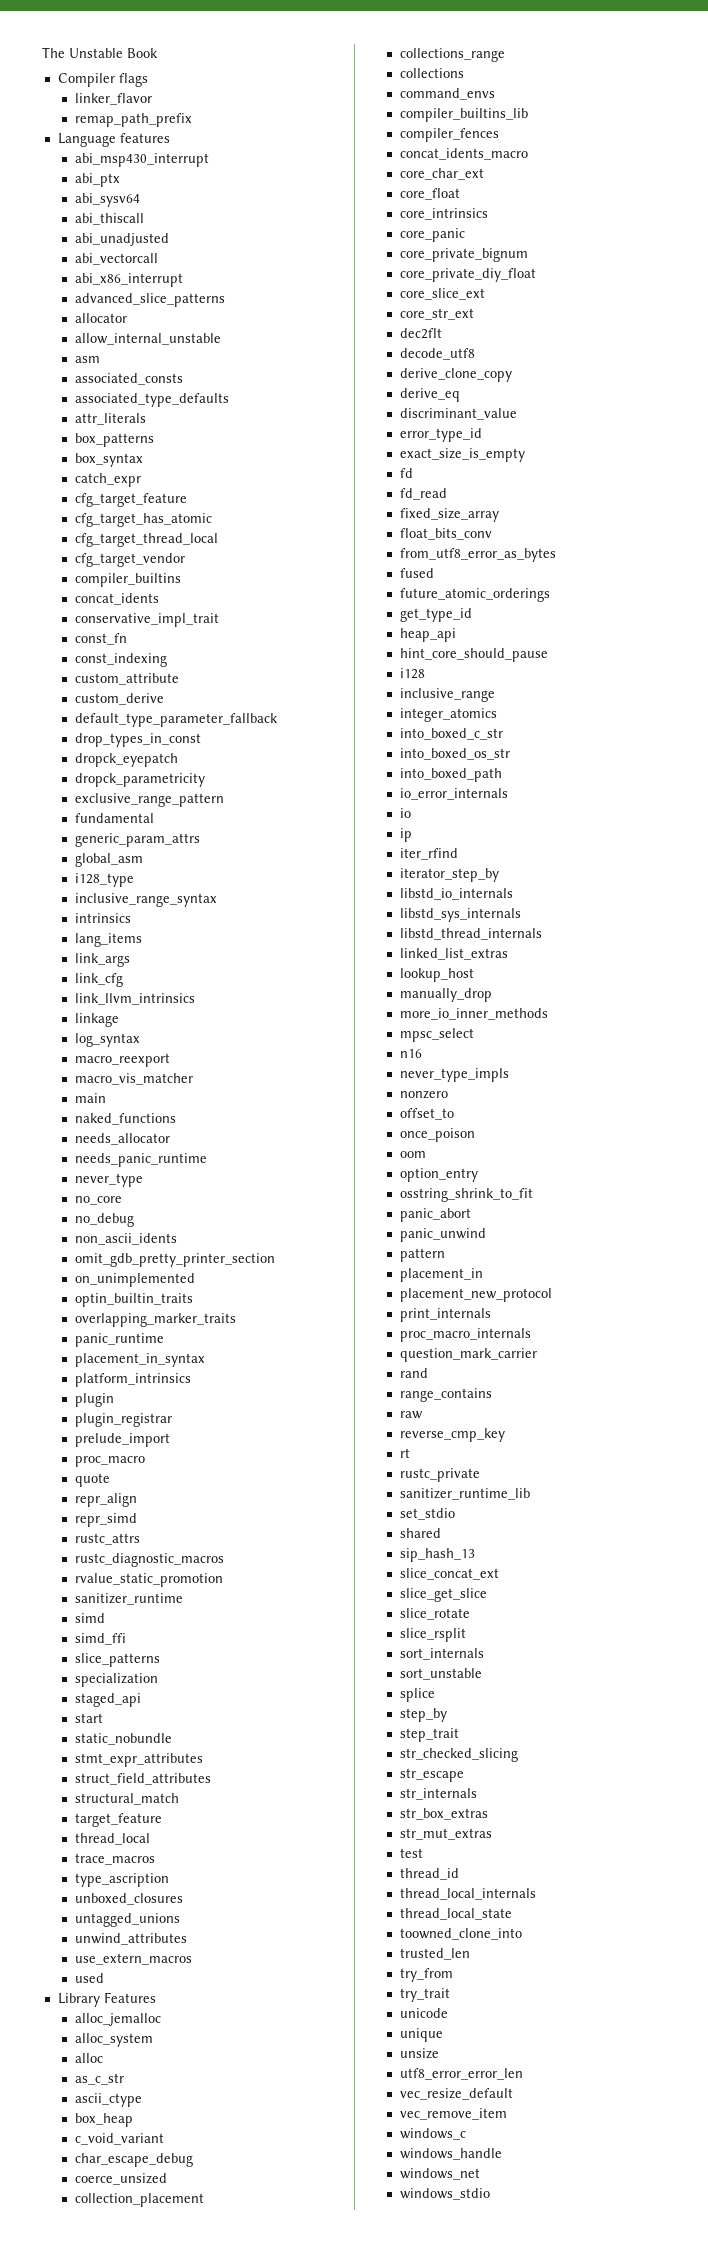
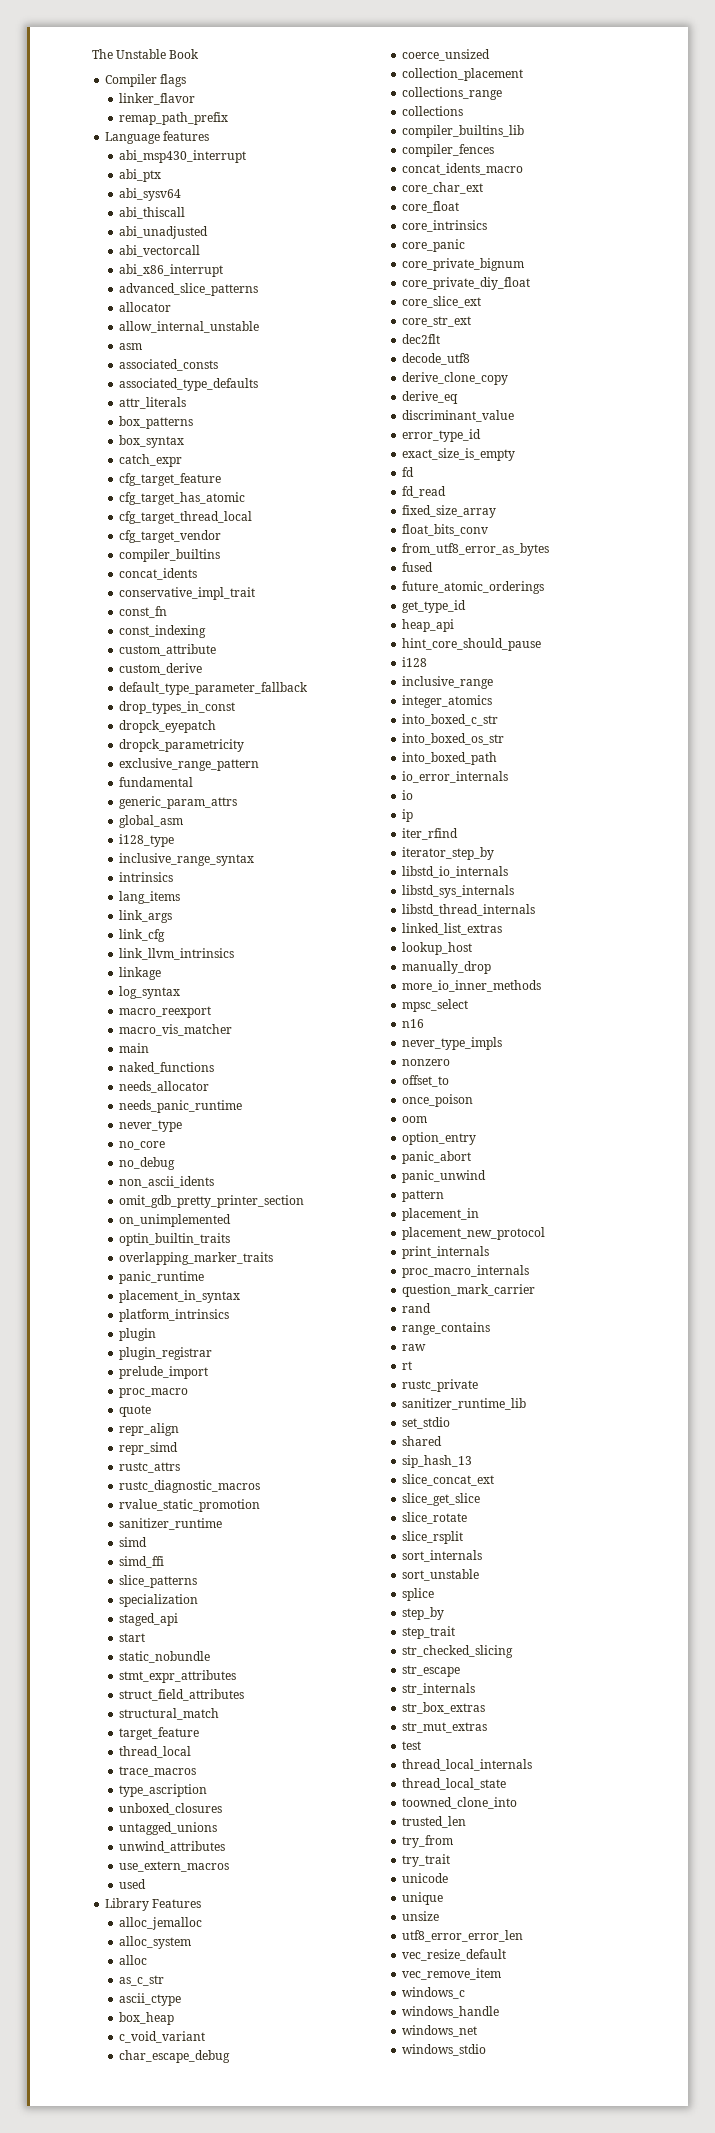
[400,88,496,100] // command_envs -> (463, 111) none
[400,1188,534,1202] // osstring_shrink_to_fit -> (476, 1138) none
[400,1428,506,1442] // reverse_cmp_key -> (426, 1347) none
[400,1868,460,1880] // thread_id -> (421, 1745) none

